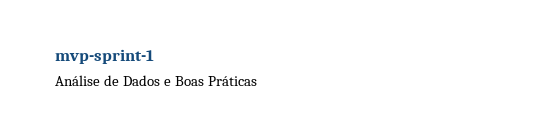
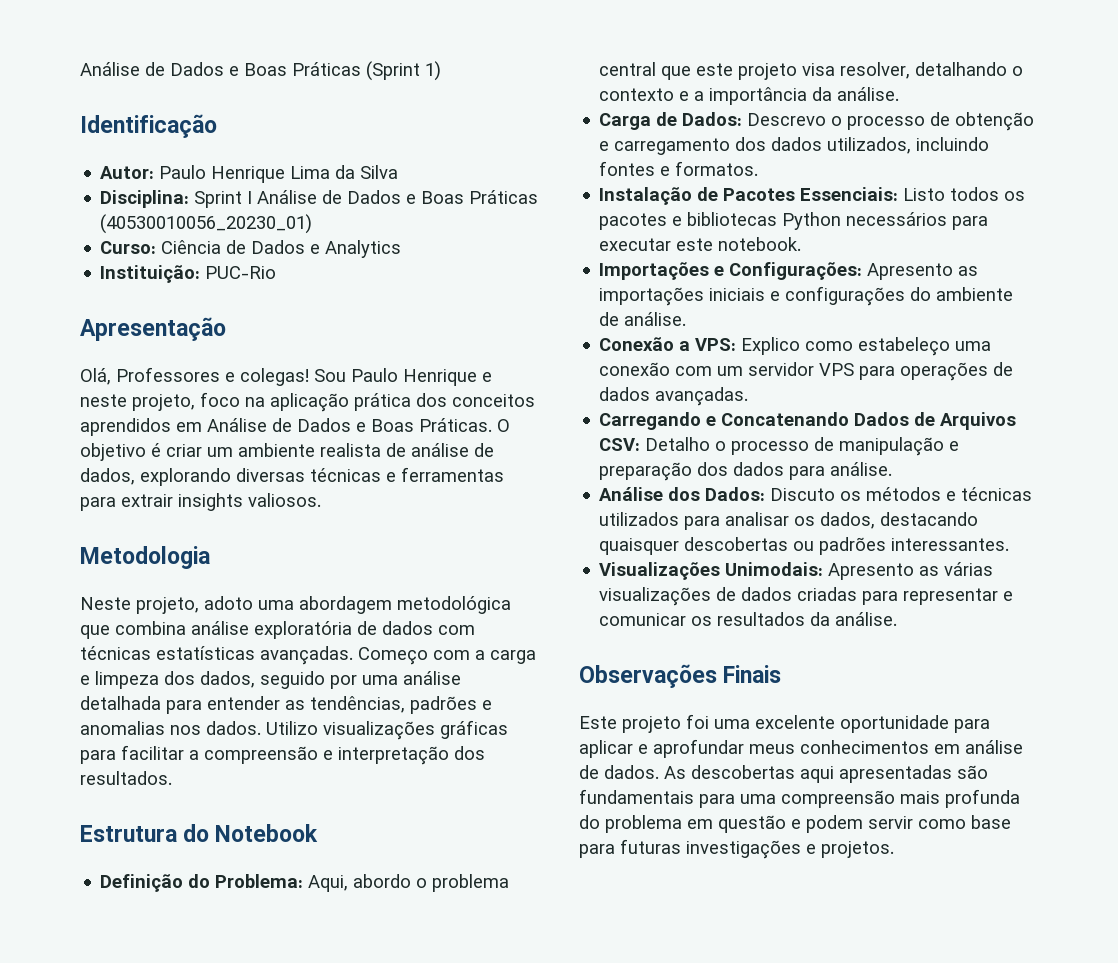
[55,49,154,64] [55,75,257,86] mvp-sprint-1 // Análise de Dados e Boas Práticas -> [80,61,441,81] [80,114,217,138] [100,165,399,183] [100,190,539,208] [100,214,313,234] [100,240,402,258] [100,265,277,283] [80,317,226,341] [80,367,492,386] [80,392,535,412] [80,418,510,436] [80,443,494,461] [80,467,504,486] [80,493,321,511] [80,546,210,569] [80,596,511,614] [80,621,475,639] [80,646,536,665] [80,671,461,689] [80,696,492,714] [80,720,508,740] [80,745,485,765] [80,771,172,785] [80,824,319,842] [100,874,510,892] [599,62,1024,80] [599,87,900,105] [599,112,1035,131] [599,137,990,155] [599,161,759,176] [599,187,1026,205] [599,212,989,230] [599,237,802,251] [599,262,979,280] [599,286,1014,306] [599,312,687,326] [599,337,992,356] [599,362,1014,381] [599,387,749,406] [599,412,1017,430] [599,437,960,456] [599,462,893,481] [599,487,1033,501] [599,512,979,530] [599,537,1010,555] [599,562,994,580] [599,587,1014,606] [599,612,898,626] [579,664,782,688] [579,714,990,733] [579,739,1023,758] [579,765,988,783] [579,789,1020,808] [579,815,1011,833] [579,839,894,859] Análise de Dados e Boas Práticas (Sprint 1) // Identificação // Autor: Paulo Henrique Lima da Silva // Disciplina: Sprint I Análise de Dados e Boas Práticas (40530010056_20230_01) // Curso: Ciência de Dados e Analytics // Instituição: PUC-Rio // Apresentação // Olá, Professores e colegas! Sou Paulo Henrique e neste projeto, foco na aplicação prática dos conceitos aprendidos em Análise de Dados e Boas Práticas. O objetivo é criar um ambiente realista de análise de dados, explorando diversas técnicas e ferramentas para extrair insights valiosos. // Metodologia // Neste projeto, adoto uma abordagem metodológica que combina análise exploratória de dados com técnicas estatísticas avançadas. Começo com a carga e limpeza dos dados, seguido por uma análise detalhada para entender as tendências, padrões e anomalias nos dados. Utilizo visualizações gráficas para facilitar a compreensão e interpretação dos resultados. // Estrutura do Notebook // Definição do Problema: Aqui, abordo o problema central que este projeto visa resolver, detalhando o contexto e a importância da análise. // Carga de Dados: Descrevo o processo de obtenção e carregamento dos dados utilizados, incluindo fontes e formatos. // Instalação de Pacotes Essenciais: Listo todos os pacotes e bibliotecas Python necessários para executar este notebook. // Importações e Configurações: Apresento as importações iniciais e configurações do ambiente de análise. // Conexão a VPS: Explico como estabeleço uma conexão com um servidor VPS para operações de dados avançadas. // Carregando e Concatenando Dados de Arquivos CSV: Detalho o processo de manipulação e preparação dos dados para análise. // Análise dos Dados: Discuto os métodos e técnicas utilizados para analisar os dados, destacando quaisquer descobertas ou padrões interessantes. // Visualizações Unimodais: Apresento as várias visualizações de dados criadas para representar e comunicar os resultados da análise. // Observações Finais // Este projeto foi uma excelente oportunidade para aplicar e aprofundar meus conhecimentos em análise de dados. As descobertas aqui apresentadas são fundamentais para uma compreensão mais profunda do problema em questão e podem servir como base para futuras investigações e projetos.

